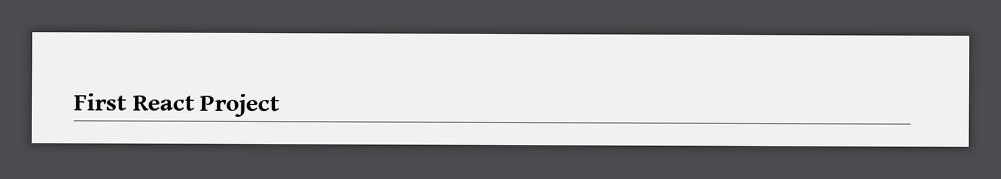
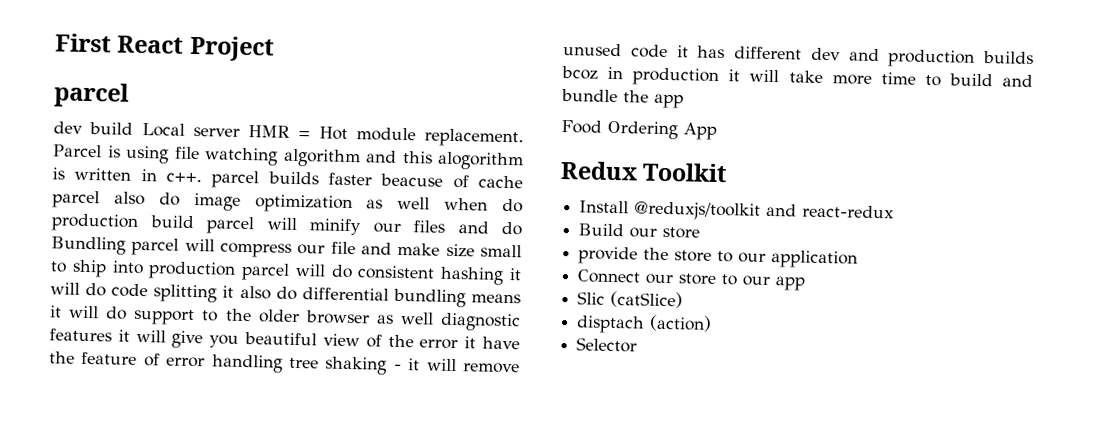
(281, 105) none -> [54,82,129,108] [53,121,524,148] [53,144,524,171] [52,167,523,189] [52,190,523,214] [51,213,522,236] [51,236,522,258] [50,259,522,285] [50,282,521,308] [50,305,521,332] [49,328,520,350] [49,351,520,375] [563,43,1034,68] [561,66,1033,87] [561,89,684,109] [561,120,717,140] [560,161,729,183] [579,200,895,221] [578,223,701,239] [578,246,859,269] [577,269,806,291] [577,290,684,309] [576,314,713,334] [576,337,638,353] // parcel // dev build Local server HMR = Hot module replacement. Parcel is using file watching algorithm and this alogorithm is written in c++. parcel builds faster beacuse of cache parcel also do image optimization as well when do production build parcel will minify our files and do Bundling parcel will compress our file and make size small to ship into production parcel will do consistent hashing it will do code splitting it also do differential bundling means it will do support to the older browser as well diagnostic features it will give you beautiful view of the error it have the feature of error handling tree shaking - it will remove unused code it has different dev and production builds bcoz in production it will take more time to build and bundle the app // Food Ordering App // Redux Toolkit // Install @reduxjs/toolkit and react-redux // Build our store // provide the store to our application // Connect our store to our app // Slic (catSlice) // disptach (action) // Selector

